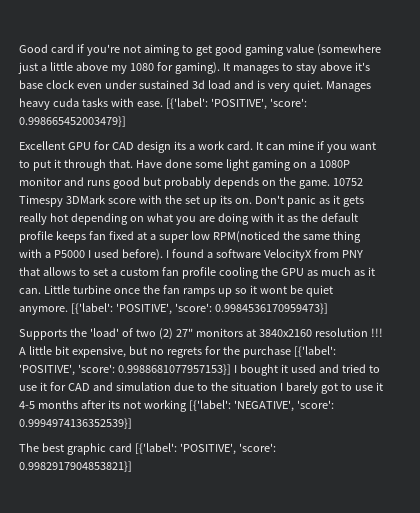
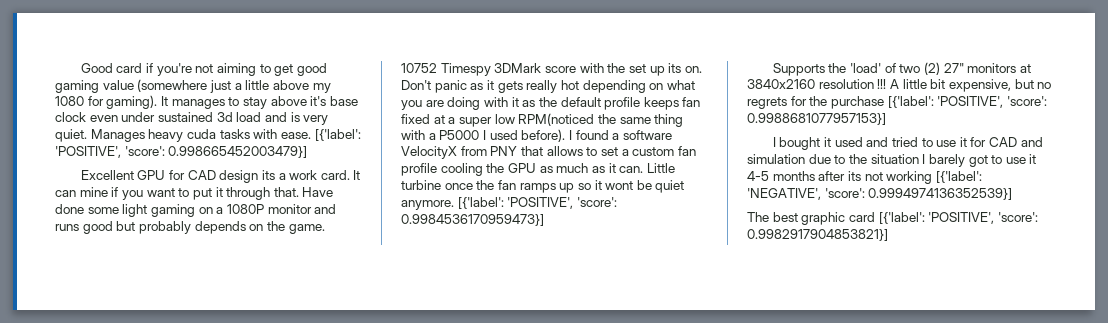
(231, 369) none -> (886, 119) //

